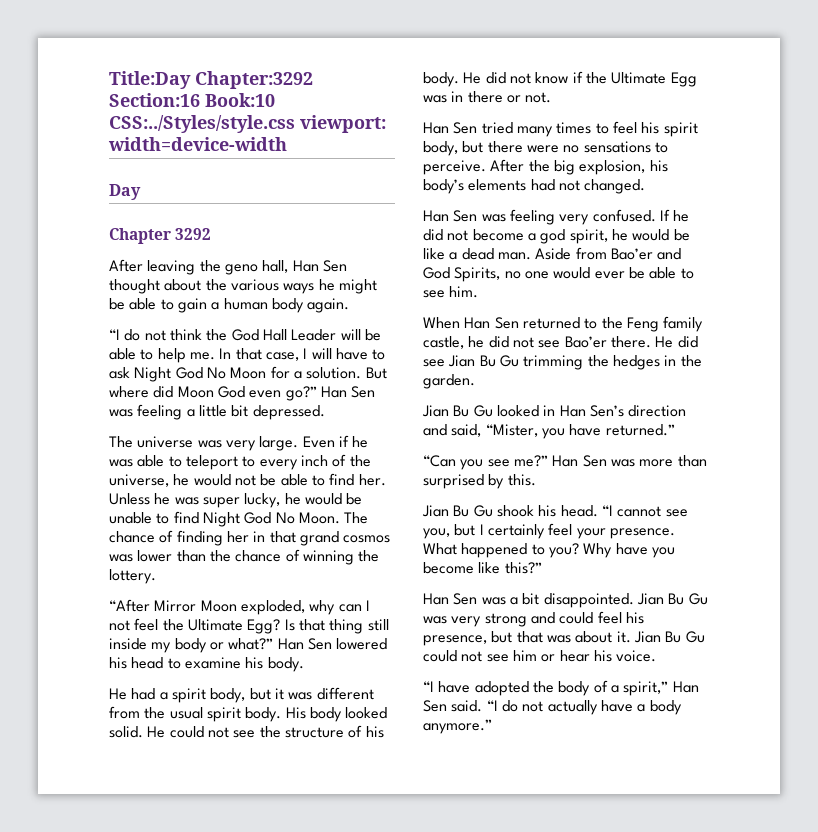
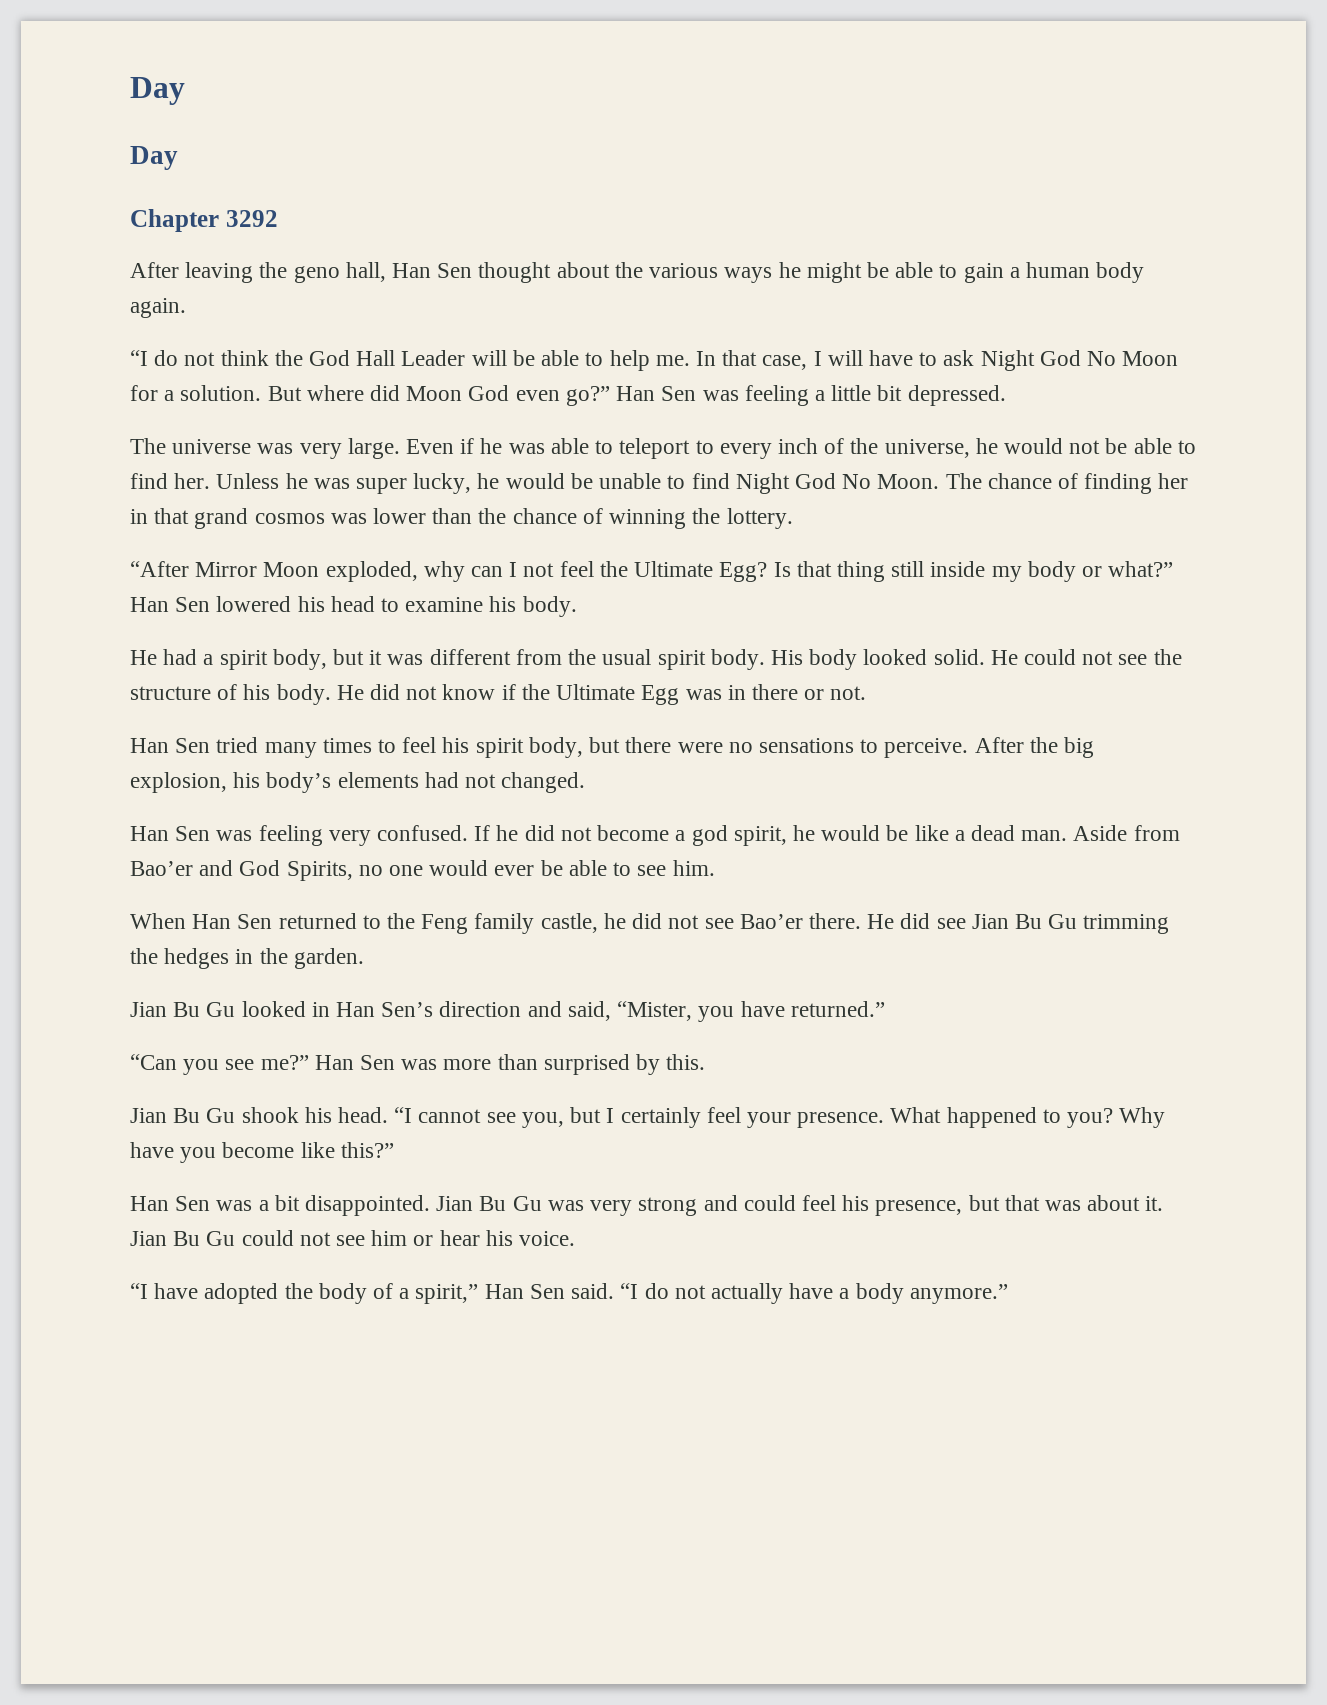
[109,71,313,89] [109,93,275,107] [109,115,386,133] [108,137,287,151] Title:Day Chapter:3292 Section:16 Book:10 CSS:../Styles/style.css viewport: width=device-width -> [130,77,185,105] Day

